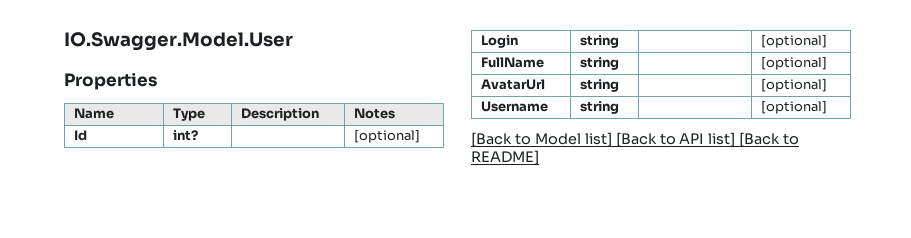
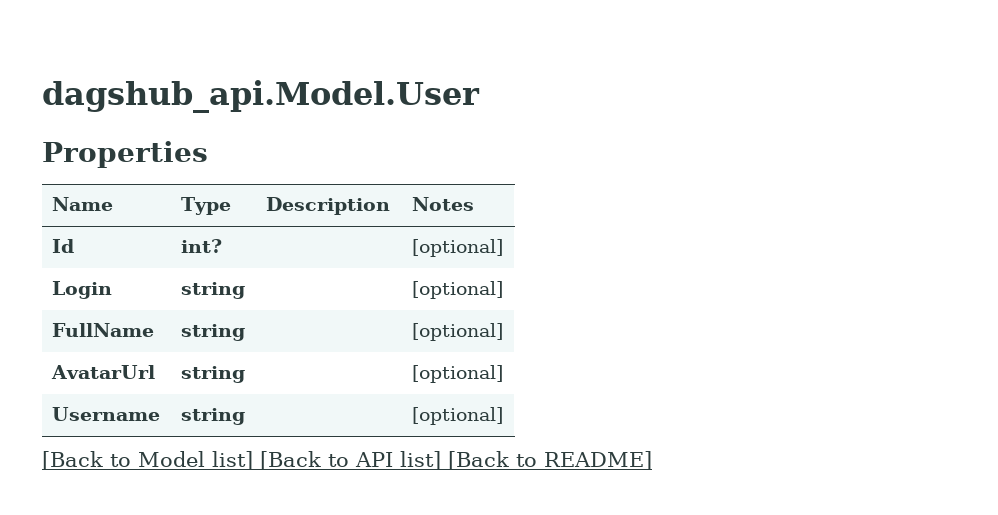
[64,32,293,51] IO.Swagger.Model.User -> [42,80,480,113] dagshub_api.Model.User

